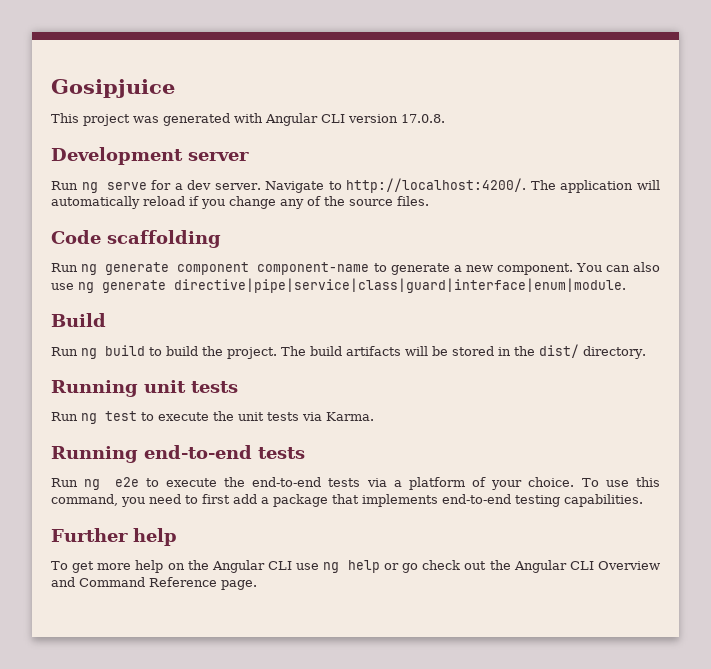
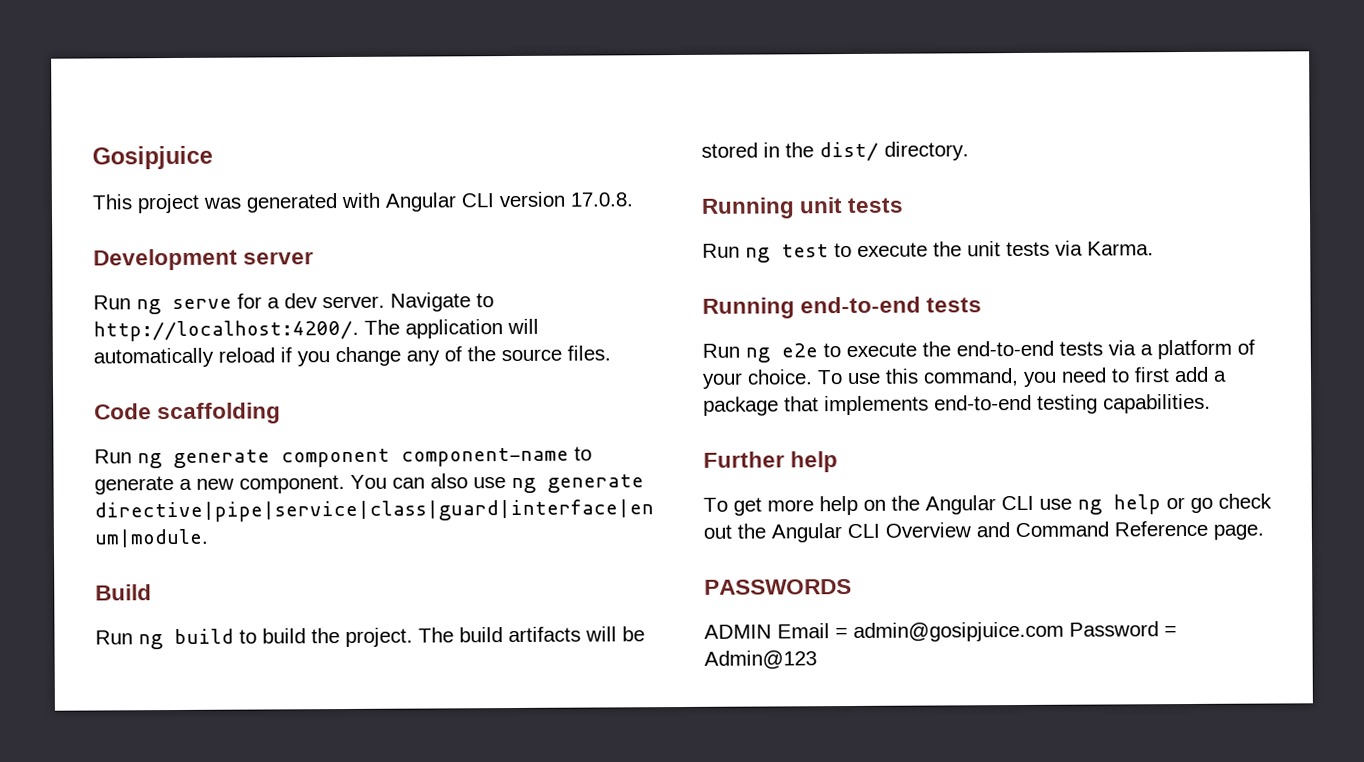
(257, 585) none -> [704,578,852,595] [704,621,1177,642] [704,650,817,670] // PASSWORDS // ADMIN Email = admin@gosipjuice.com Password = Admin@123

